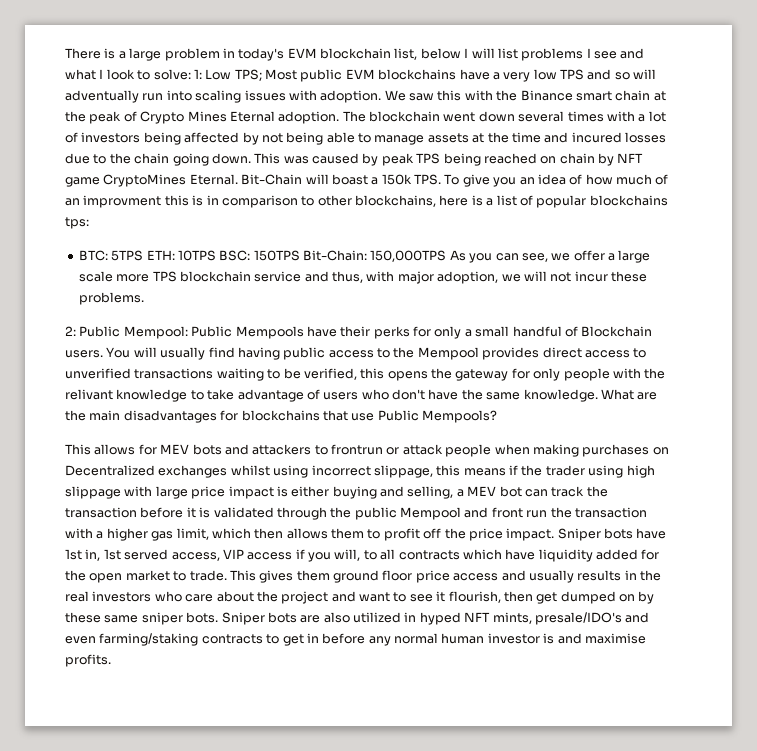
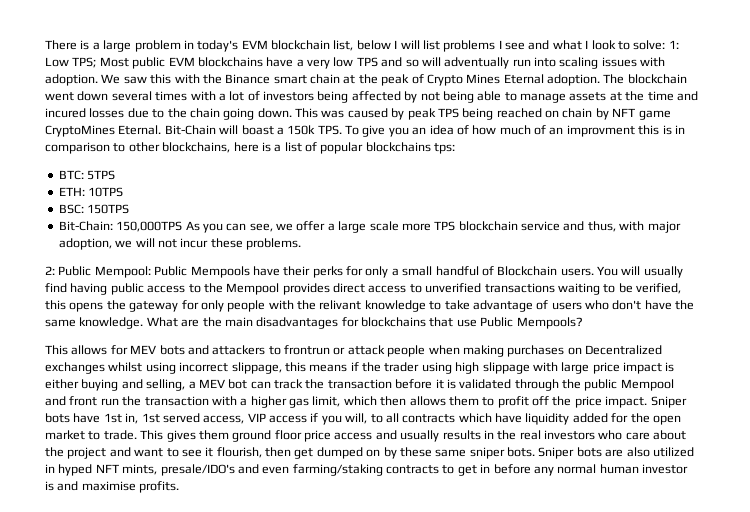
(144, 255) none -> (116, 175) //
(216, 255) none -> (124, 192) //
(300, 255) none -> (130, 209) //

